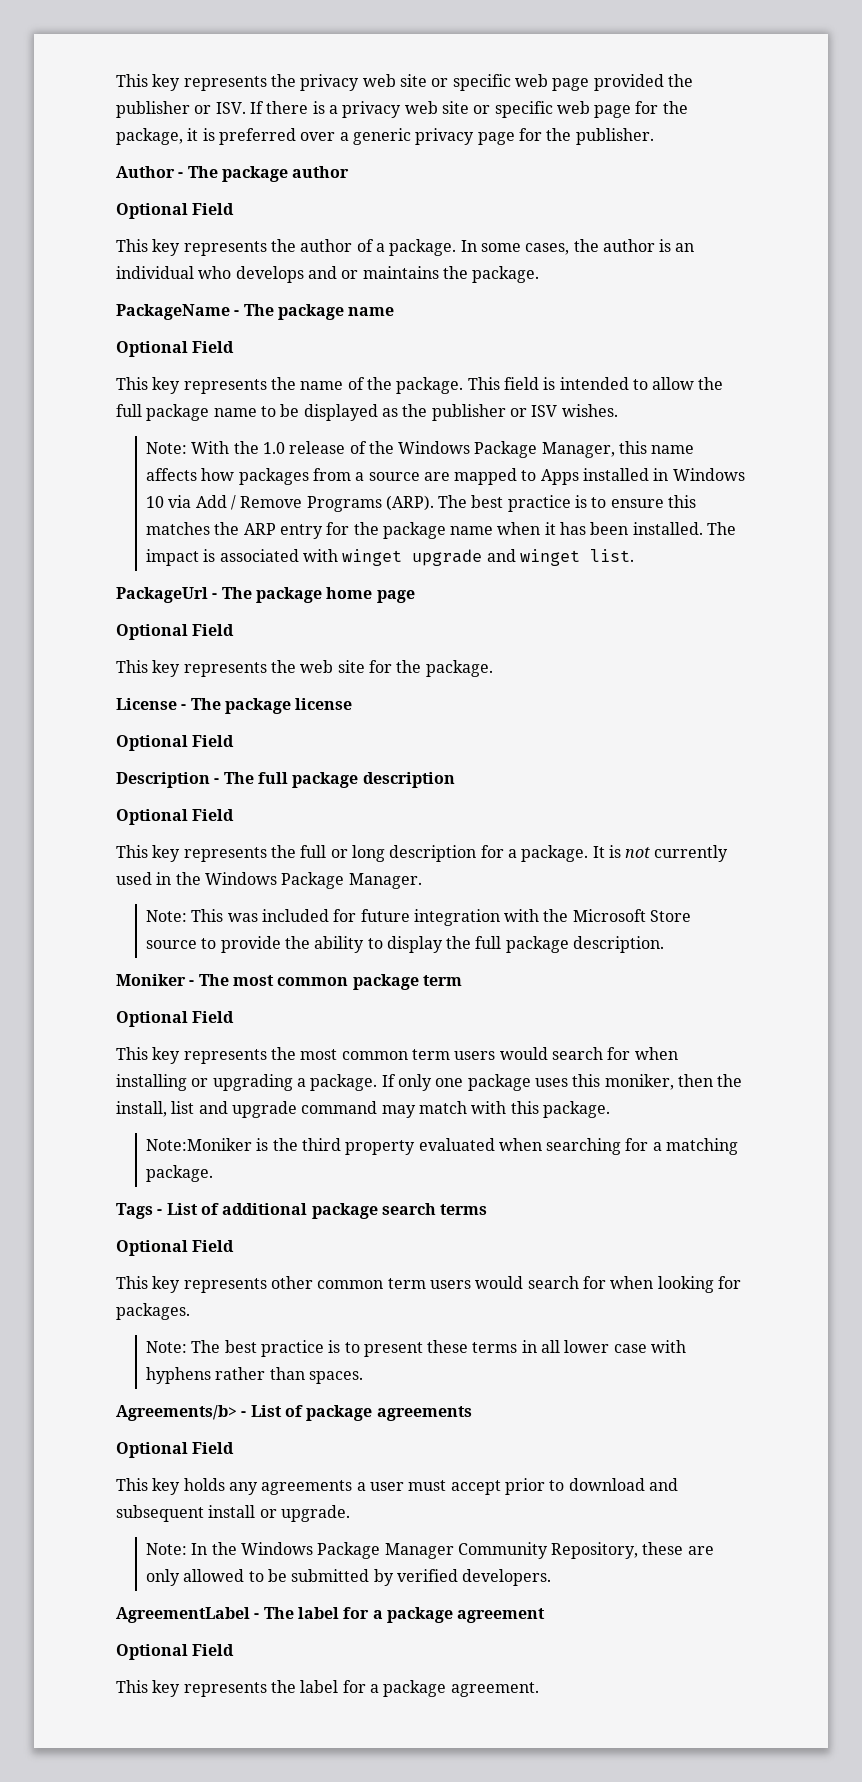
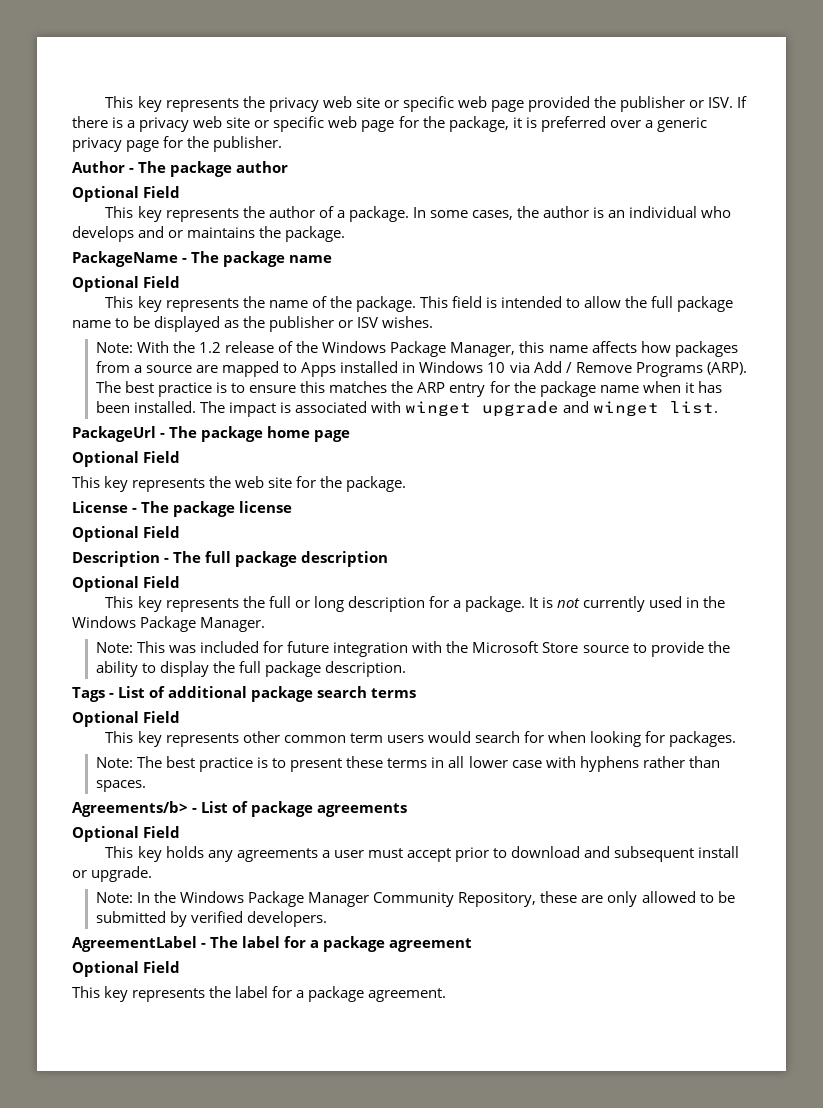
[262,442,285,454] 1.0 -> [199,342,222,353] 1.2
[116,974,462,990] [116,1011,235,1027] [116,1047,678,1064] [116,1074,743,1091] [116,1101,610,1118] [145,1138,739,1155] [145,1165,213,1182] // Moniker - The most common package term // Optional Field // This key represents the most common term users would search for when installing or upgrading a package. If only one package uses this moniker, then the install, list and upgrade command may match with this package. // Note:Moniker is the third property evaluated when searching for a matching package. -> (407, 669) none

